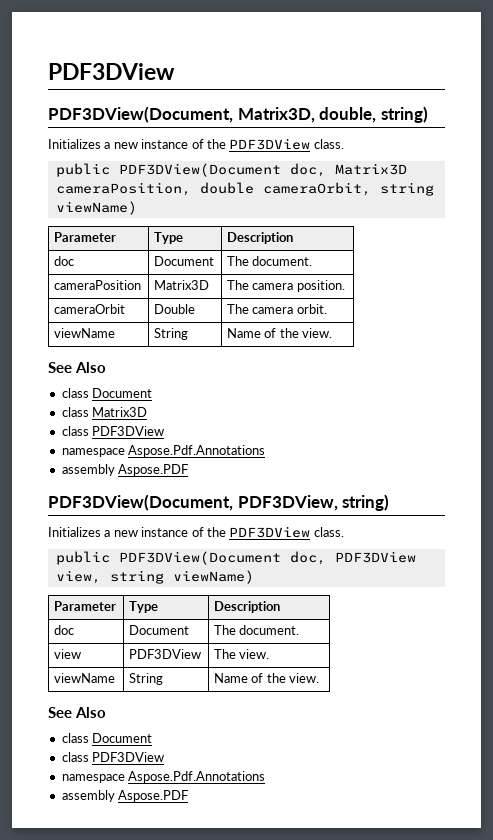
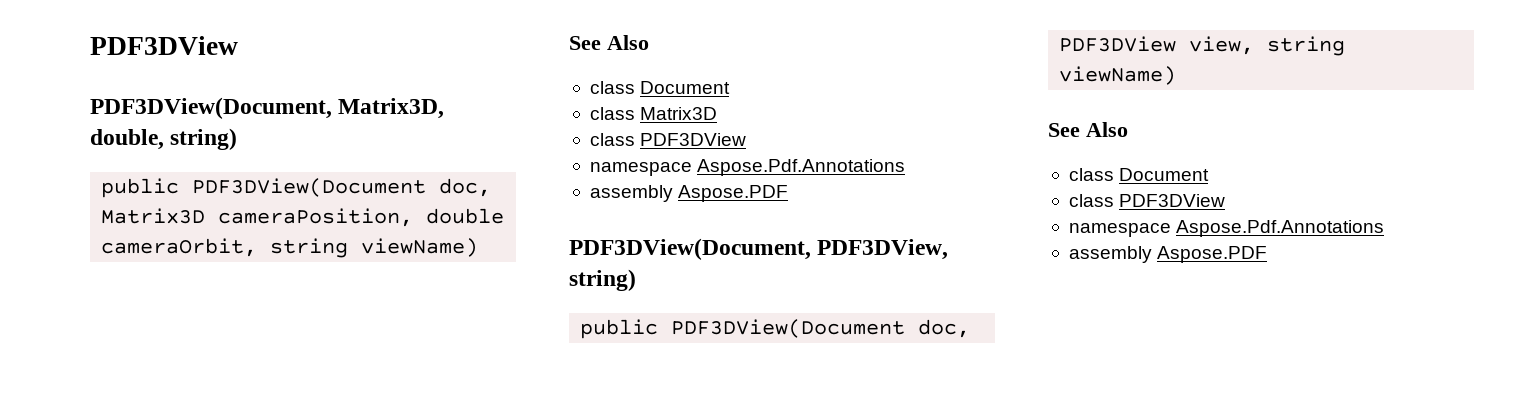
[48,138,344,150] // Initializes a new instance of the PDF3DView class. -> (238, 139) none
[54,232,117,242] [154,232,184,244] [227,232,294,244] [54,256,75,266] [154,256,215,266] [227,256,313,266] [54,280,142,290] [154,280,210,290] [227,280,345,292] [54,304,126,314] [154,304,196,314] [227,304,327,314] [54,328,116,338] [154,328,189,340] [227,328,333,338] // Parameter | Type | Description // doc | Document | The document. // cameraPosition | Matrix3D | The camera position. // cameraOrbit | Double | The camera orbit. // viewName | String | Name of the view. -> (479, 247) none
[48,526,344,538] // Initializes a new instance of the PDF3DView class. -> (636, 280) none
[54,601,117,611] [129,601,159,613] [214,601,281,613] [54,625,75,635] [129,625,190,635] [214,625,300,635] [54,649,82,659] [129,649,202,659] [214,649,270,659] [54,673,116,683] [129,673,164,685] [214,673,320,683] // Parameter | Type | Description // doc | Document | The document. // view | PDF3DView | The view. // viewName | String | Name of the view. -> (1177, 75) none

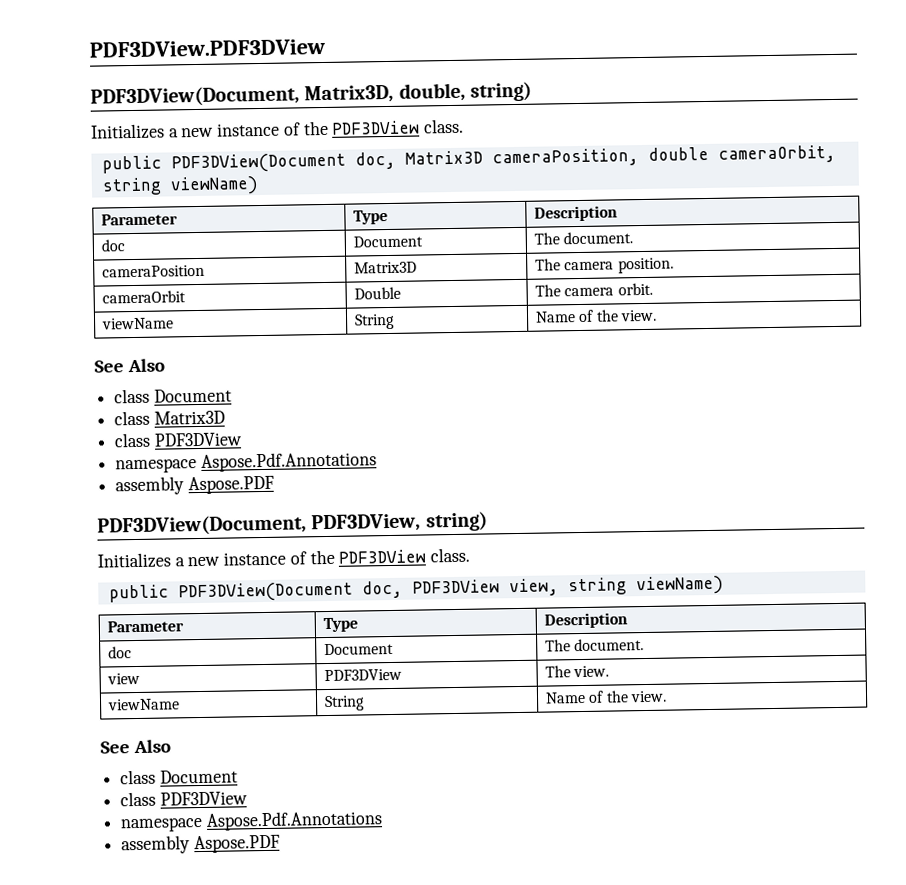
[90,36,238,55] PDF3DView -> [89,38,326,58] PDF3DView.PDF3DView
(238, 139) none -> [90,118,465,140] // Initializes a new instance of the PDF3DView class.
(479, 247) none -> [101,213,179,226] [353,209,389,225] [534,205,619,222] [101,239,126,252] [353,235,424,248] [534,231,634,245] [102,264,206,278] [354,261,418,274] [535,257,674,274] [102,290,187,304] [354,286,402,300] [535,282,653,297] [102,317,175,330] [354,313,396,330] [535,309,657,323] // Parameter | Type | Description // doc | Document | The document. // cameraPosition | Matrix3D | The camera position. // cameraOrbit | Double | The camera orbit. // viewName | String | Name of the view.
(636, 280) none -> [97,547,471,569] // Initializes a new instance of the PDF3DView class.
(1177, 75) none -> [107,620,185,633] [323,617,359,633] [544,612,629,629] [108,646,133,659] [324,642,395,656] [545,638,645,652] [107,672,141,685] [324,668,403,682] [545,665,610,678] [107,698,181,711] [324,695,366,712] [545,690,667,704] // Parameter | Type | Description // doc | Document | The document. // view | PDF3DView | The view. // viewName | String | Name of the view.

